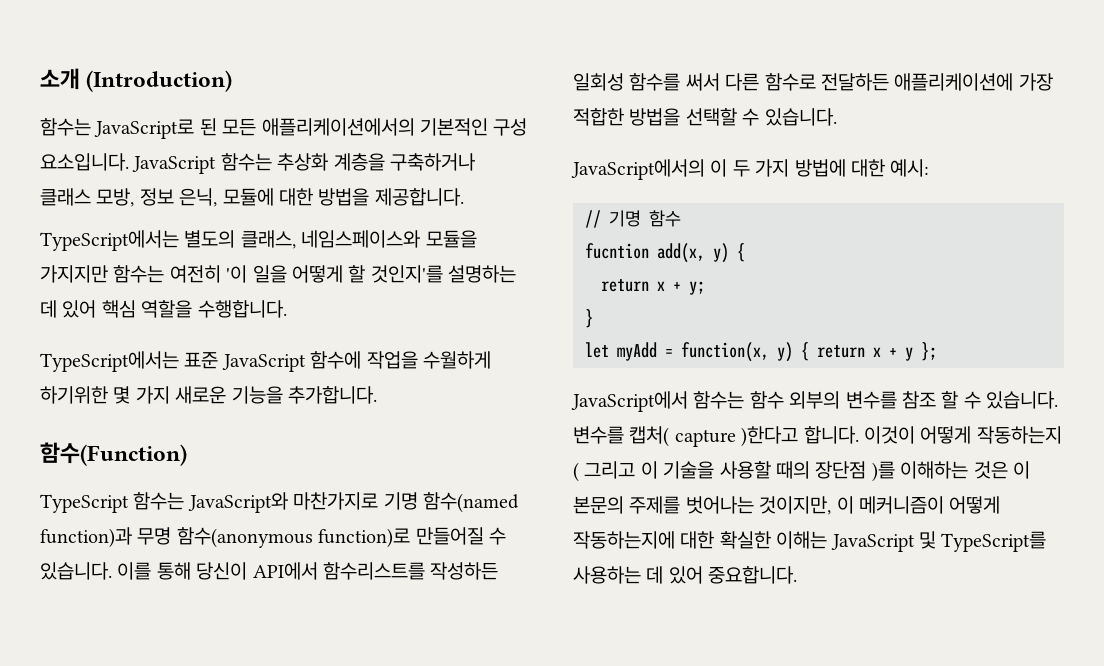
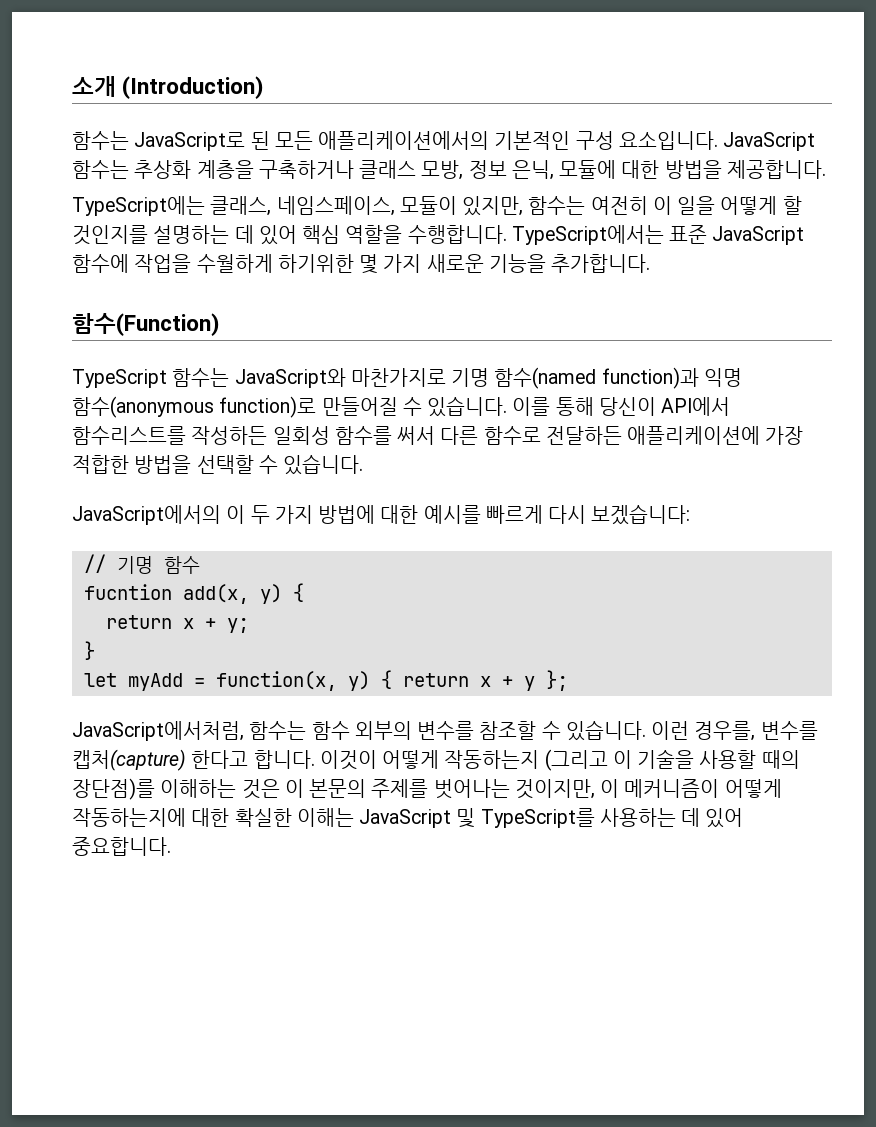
[40,230,477,251] [40,265,108,283] TypeScript에서는 별도의 클래스, 네임스페이스와 모듈을 가지지만 -> [72,196,524,216] TypeScript에는 클래스, 네임스페이스, 모듈이 있지만,
[226,265,248,283] '이 -> [652,196,672,215] 이
[370,265,443,283] 것인지'를 -> [72,225,148,245] 것인지를
(287, 309) // -> (507, 234) none
[137,527,172,545] 무명 -> [703,368,742,387] 익명
[890,159,930,177] 예시: -> [423,504,691,525] 예시를 빠르게 다시 보겠습니다:
[571,391,688,412] JavaScript에서 -> [72,721,244,741] JavaScript에서처럼,
[902,391,1059,409] [573,426,799,447] 참조 할 수 있습니다. 변수를 캡처( capture )한다고 -> [479,720,818,741] [72,749,249,771] 참조할 수 있습니다. 이런 경우를, 변수를 캡처(capture) 한다고
[573,461,636,482] ( 그리고 -> [544,749,608,771] (그리고
[815,461,895,482] 장단점 )를 -> [72,778,155,800] 장단점)를

